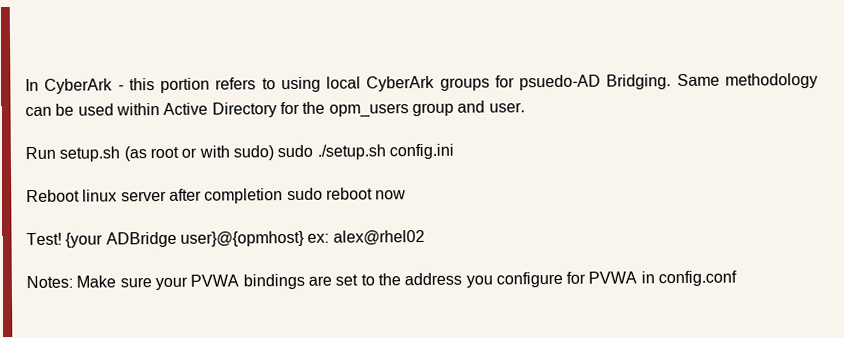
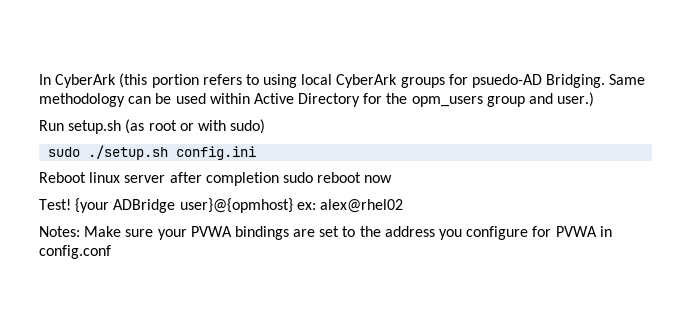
[117,78,155,91] - this -> [119,73,148,88] (this
[488,102,525,113] user. -> [557,92,595,107] user.)
(274, 153) none -> (266, 126) //

